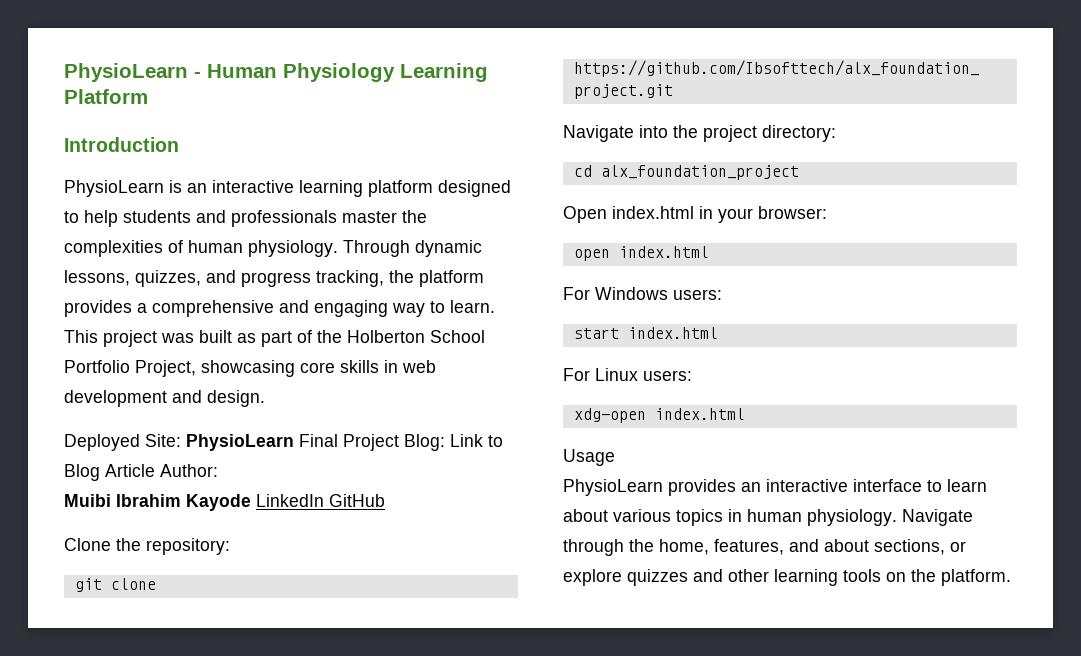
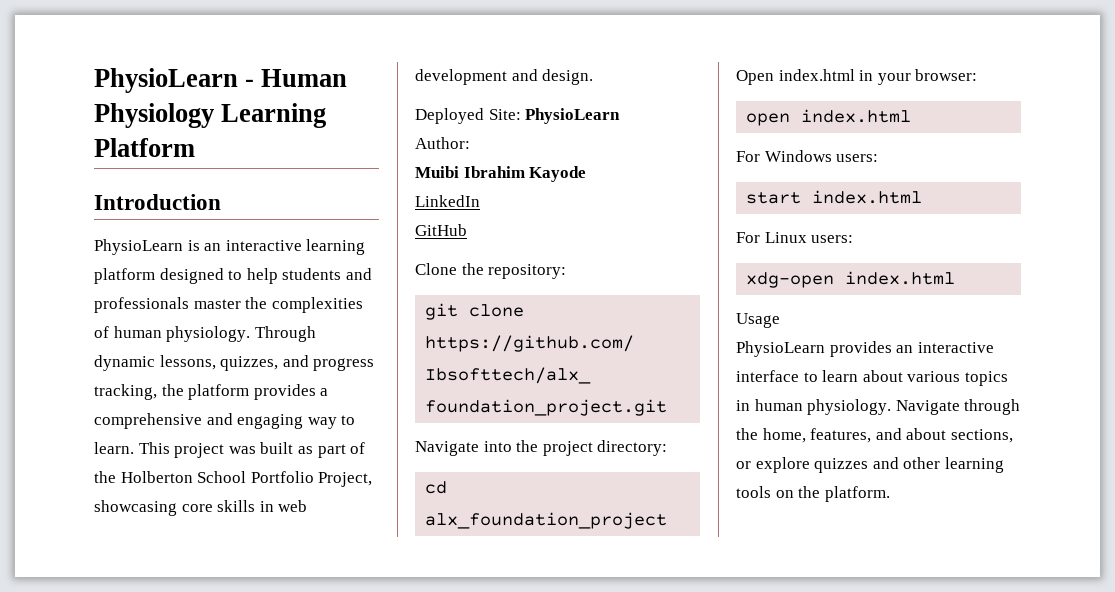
[299,434,503,451] [64,464,155,481] Final Project Blog: Link to Blog Article -> (621, 116) //
(251, 502) none -> (587, 174) //
(324, 500) none -> (480, 201) //

